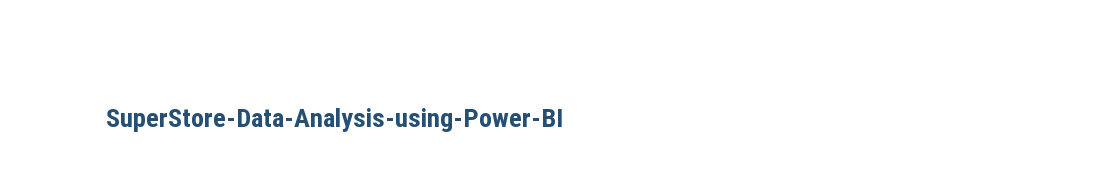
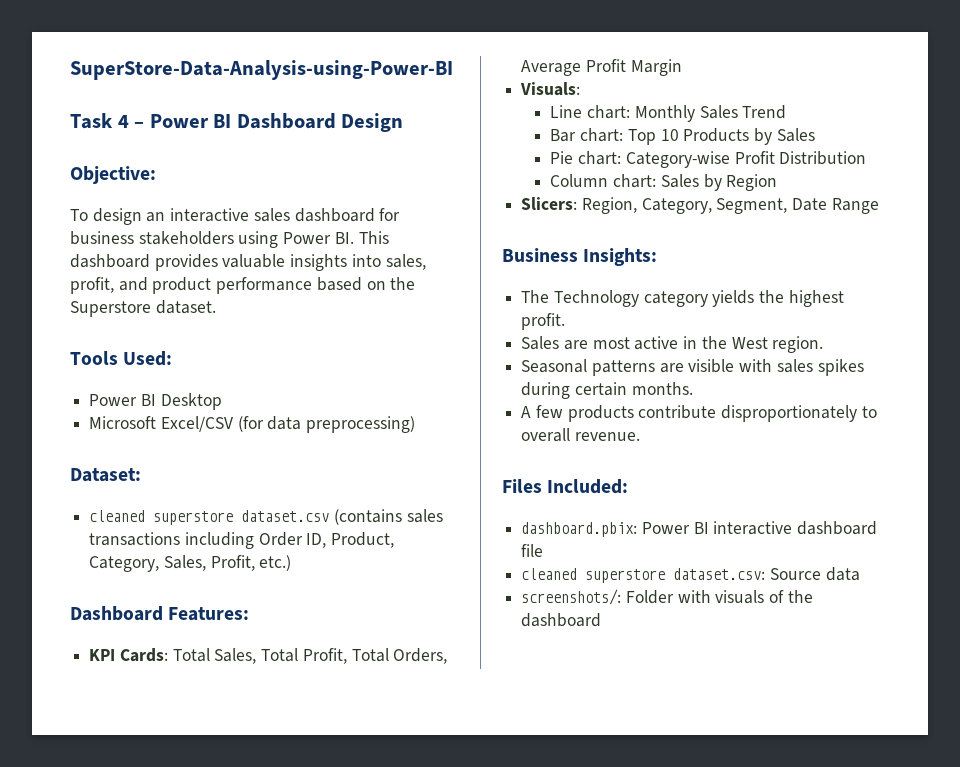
(563, 120) none -> [70,113,404,132] [70,166,156,184] [70,208,401,225] [70,231,389,248] [70,254,426,271] [70,277,416,294] [70,300,216,317] [70,351,173,366] [89,393,222,410] [89,416,416,433] [70,468,141,482] [89,509,443,525] [89,532,395,549] [89,555,292,572] [70,606,250,621] [89,648,448,664] [521,59,682,76] [520,82,581,96] [550,105,787,122] [550,128,815,145] [550,151,867,168] [550,174,778,191] [521,197,879,214] [502,248,658,266] [521,290,844,307] [521,313,566,330] [521,336,824,353] [521,359,864,376] [521,382,693,399] [521,405,877,422] [521,428,640,442] [502,479,629,494] [521,521,878,537] [521,544,544,557] [521,567,860,583] [521,589,813,605] [521,613,602,627] // Task 4 – Power BI Dashboard Design // Objective: // To design an interactive sales dashboard for business stakeholders using Power BI. This dashboard provides valuable insights into sales, profit, and product performance based on the Superstore dataset. // Tools Used: // Power BI Desktop // Microsoft Excel/CSV (for data preprocessing) // Dataset: // cleaned superstore dataset.csv (contains sales transactions including Order ID, Product, Category, Sales, Profit, etc.) // Dashboard Features: // KPI Cards: Total Sales, Total Profit, Total Orders, Average Profit Margin // Visuals: // Line chart: Monthly Sales Trend // Bar chart: Top 10 Products by Sales // Pie chart: Category-wise Profit Distribution // Column chart: Sales by Region // Slicers: Region, Category, Segment, Date Range // Business Insights: // The Technology category yields the highest profit. // Sales are most active in the West region. // Seasonal patterns are visible with sales spikes during certain months. // A few products contribute disproportionately to overall revenue. // Files Included: // dashboard.pbix: Power BI interactive dashboard file // cleaned superstore dataset.csv: Source data // screenshots/: Folder with visuals of the dashboard

